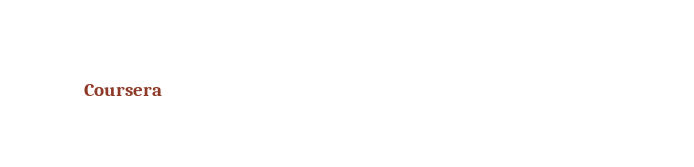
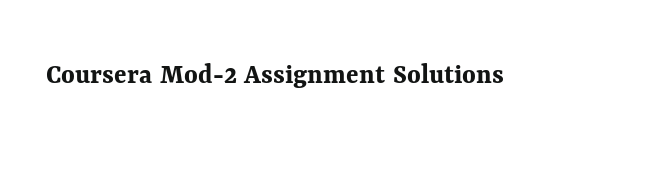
(162, 90) none -> [159,63,505,88] Mod-2 Assignment Solutions

